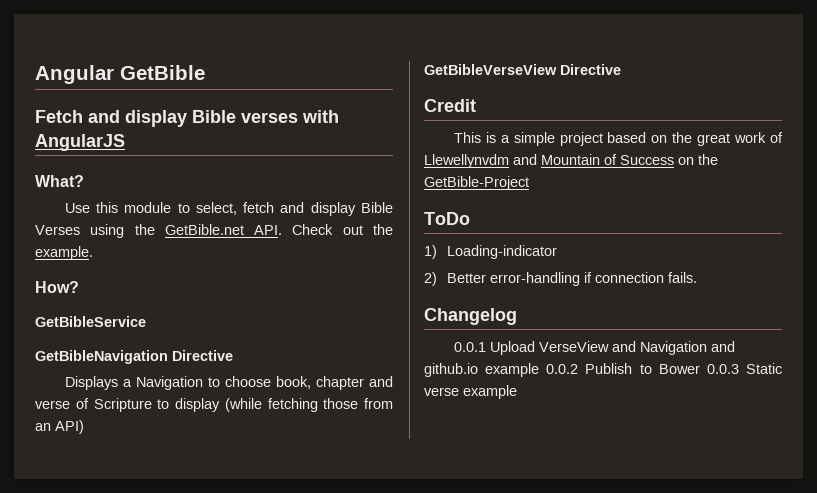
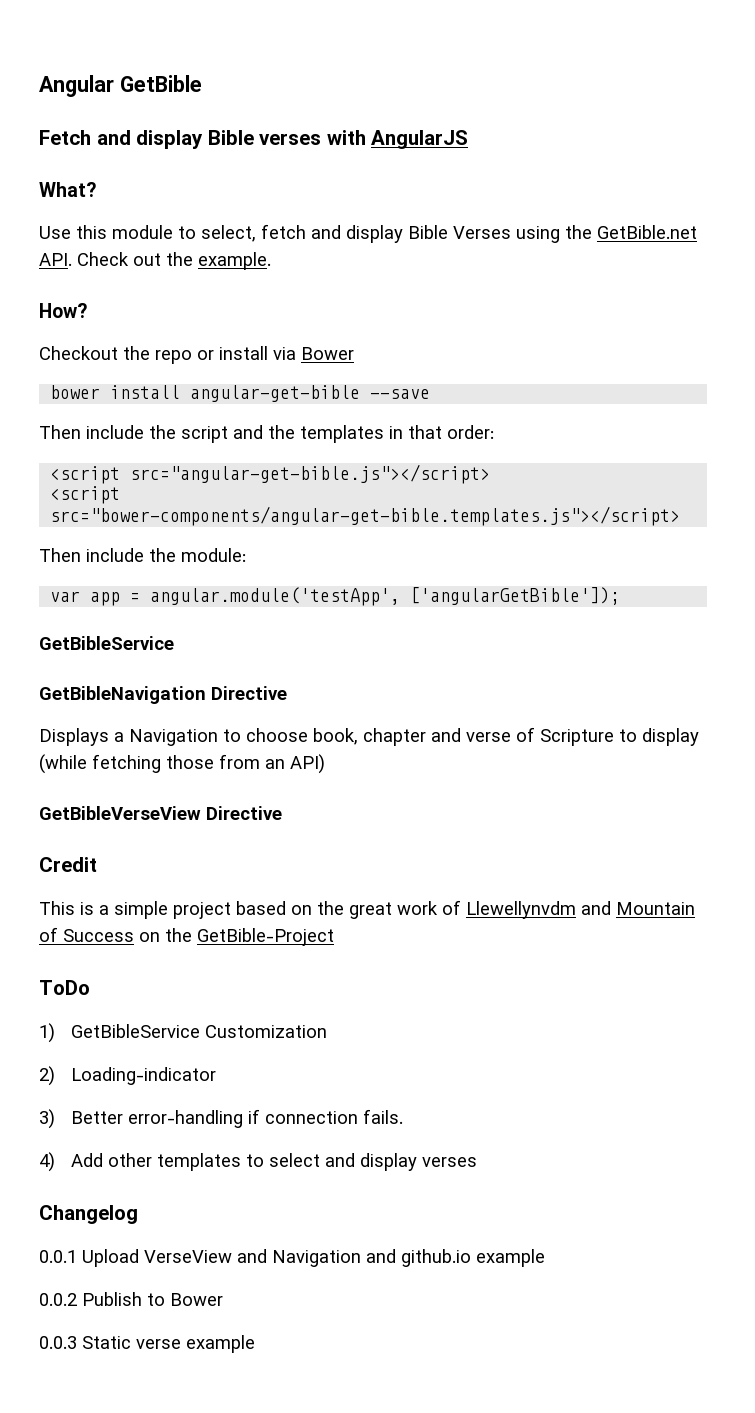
(79, 287) none -> [39,346,354,364] [50,385,431,402] [39,425,494,443] [50,464,491,484] [50,486,121,504] [50,506,681,526] [39,548,246,562] [50,587,621,606] // Checkout the repo or install via Bower // bower install angular-get-bible --save // Then include the script and the templates in that order: // <script src="angular-get-bible.js"></script> // <script src="bower-components/angular-get-bible.templates.js"></script> // Then include the module: // var app = angular.module('testApp', ['angularGetBible']);
(437, 252) none -> [71,1024,328,1038] [39,1066,55,1086] GetBibleService Customization // 2)
[424,272,437,286] 2) -> [39,1109,55,1129] 3)
(697, 277) none -> [39,1152,478,1172] // 4) Add other templates to select and display verses
(540, 370) none -> (545, 1258) //
(700, 369) none -> (223, 1299) //

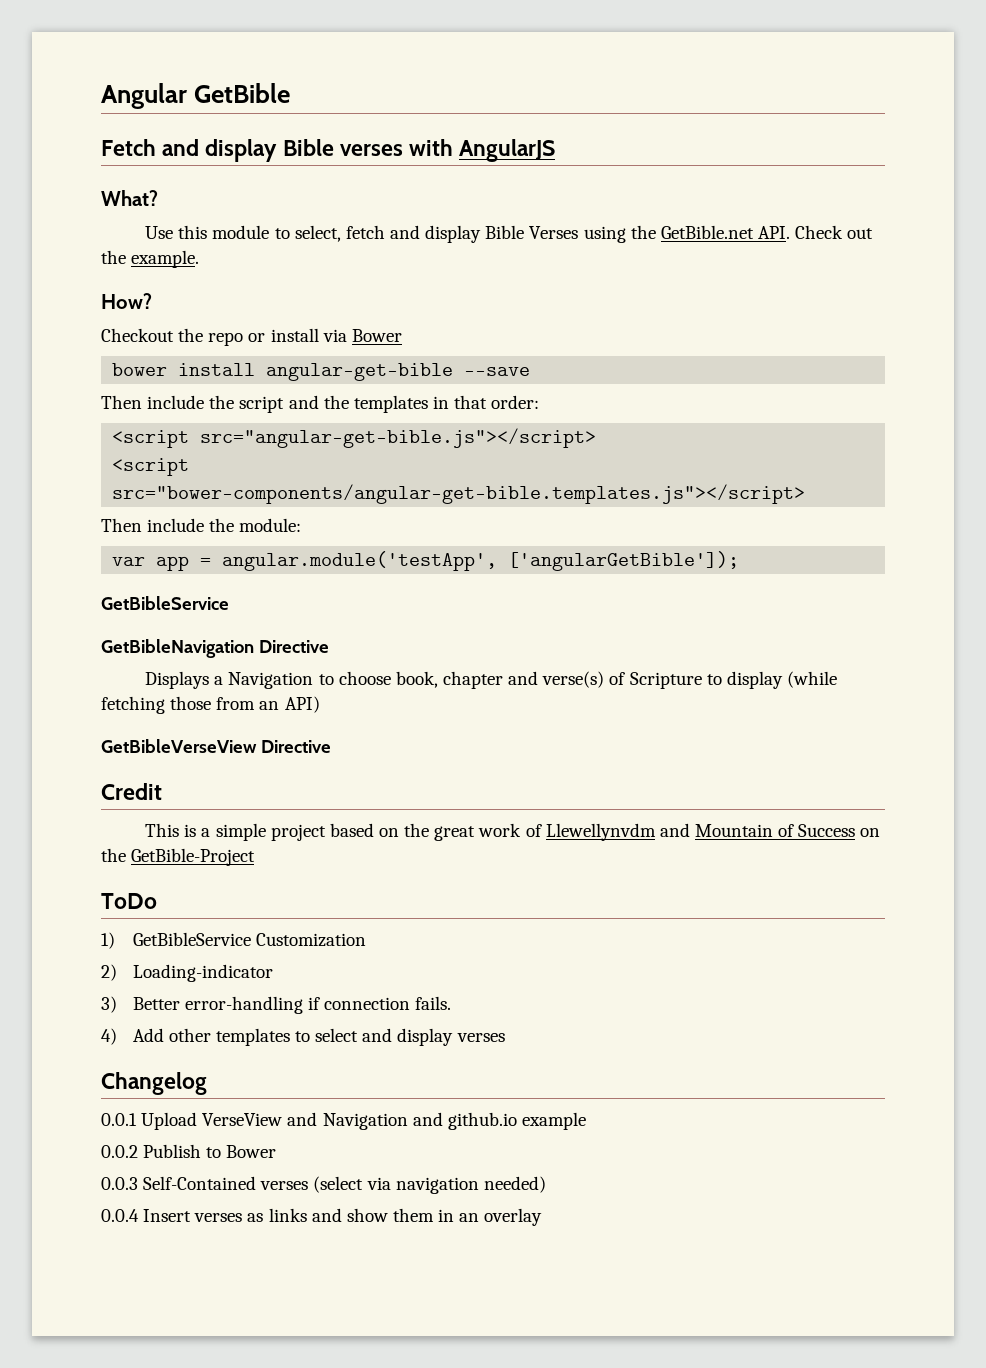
[466,732,511,742] verse -> [542,671,605,688] verse(s)
[82,1335,255,1353] Static verse example -> [143,1176,546,1194] [101,1208,543,1226] Self-Contained verses (select via navigation needed) // 0.0.4 Insert verses as links and show them in an overlay

